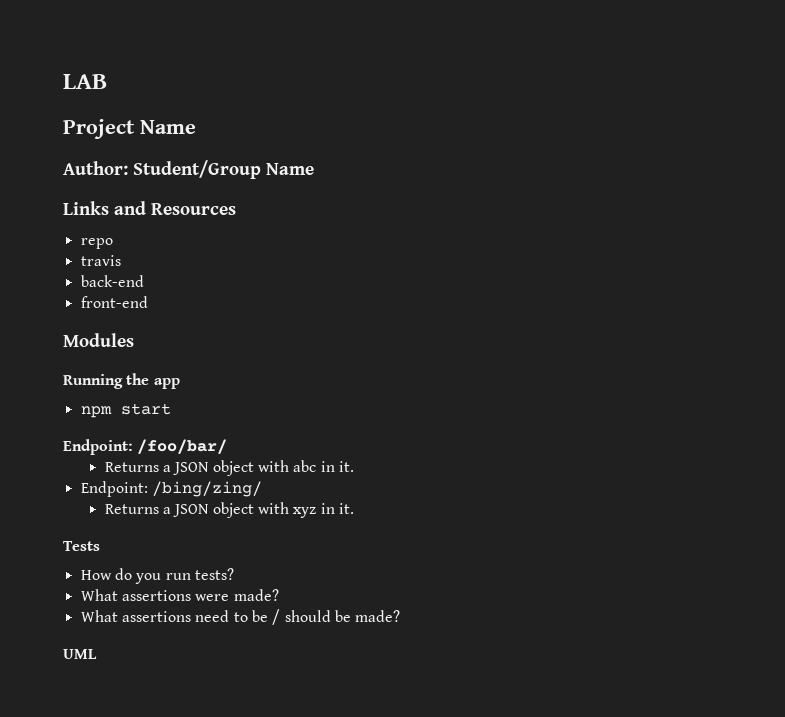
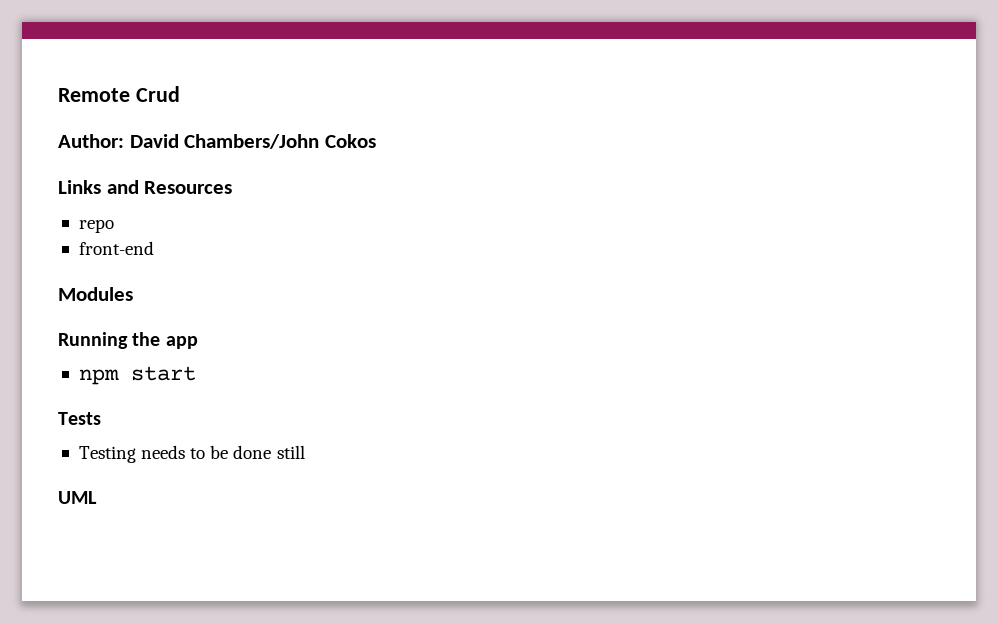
[63,74,107,89] [63,119,196,139] [63,160,314,179] LAB // Project Name // Author: Student/Group Name -> [58,86,180,102] [58,134,377,149] Remote Crud // Author: David Chambers/John Cokos
[80,255,121,266] [80,275,144,287] // travis // back-end -> (114, 226) none
[63,439,228,455] [104,460,355,476] [80,481,262,497] [104,502,355,518] [63,541,100,551] [80,568,234,584] [80,589,279,601] [80,609,401,625] Endpoint: /foo/bar/ // Returns a JSON object with abc in it. // Endpoint: /bing/zing/ // Returns a JSON object with xyz in it. // Tests // How do you run tests? // What assertions were made? // What assertions need to be / should be made? -> [58,412,101,425] [78,445,305,463] Tests // Testing needs to be done still

